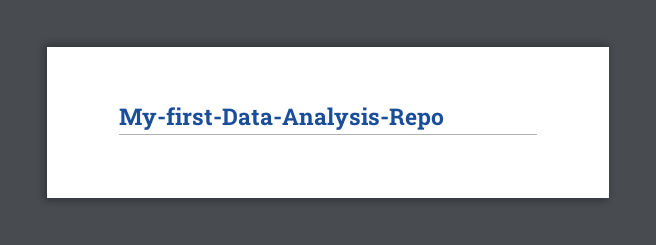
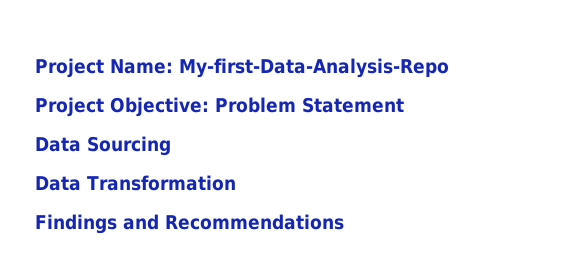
(119, 118) none -> [35,58,173,78] Project Name:
(444, 118) none -> [35,97,404,117] [35,136,171,156] [35,175,236,191] [35,214,344,234] // Project Objective: Problem Statement // Data Sourcing // Data Transformation // Findings and Recommendations

